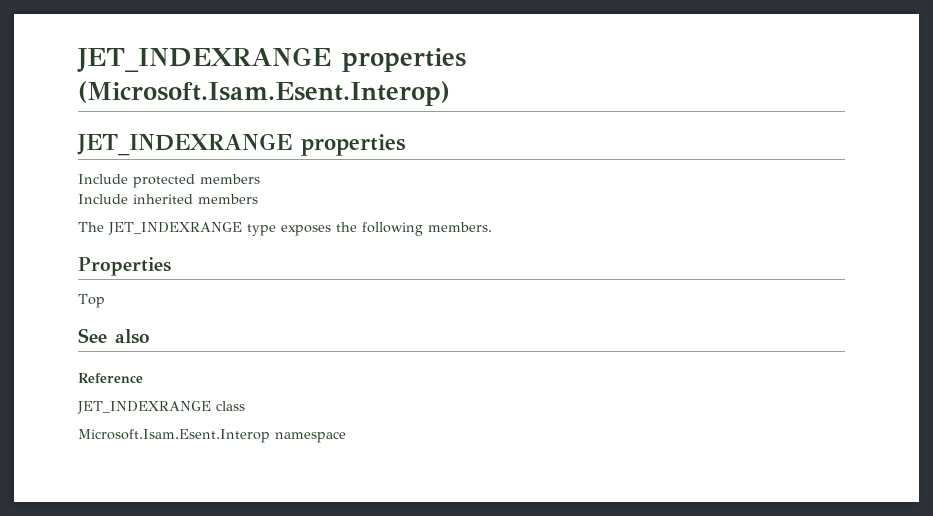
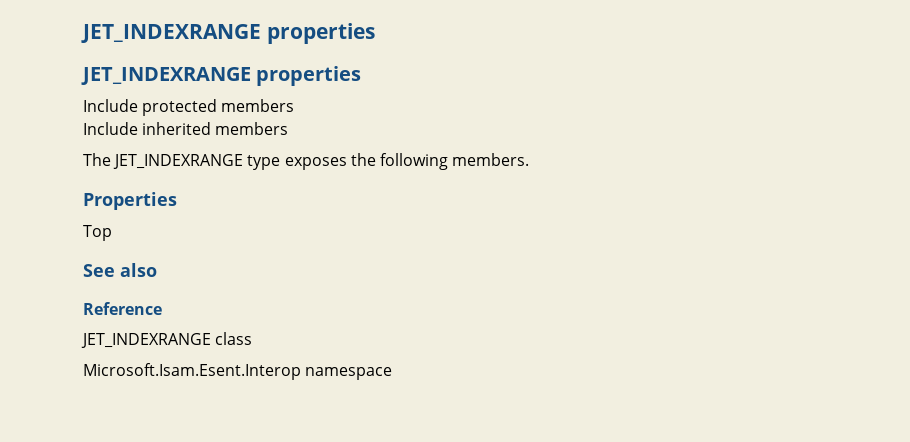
[77,47,466,73] [78,81,450,106] JET_INDEXRANGE properties (Microsoft.Isam.Esent.Interop) -> [81,23,375,44] JET_INDEXRANGE properties

